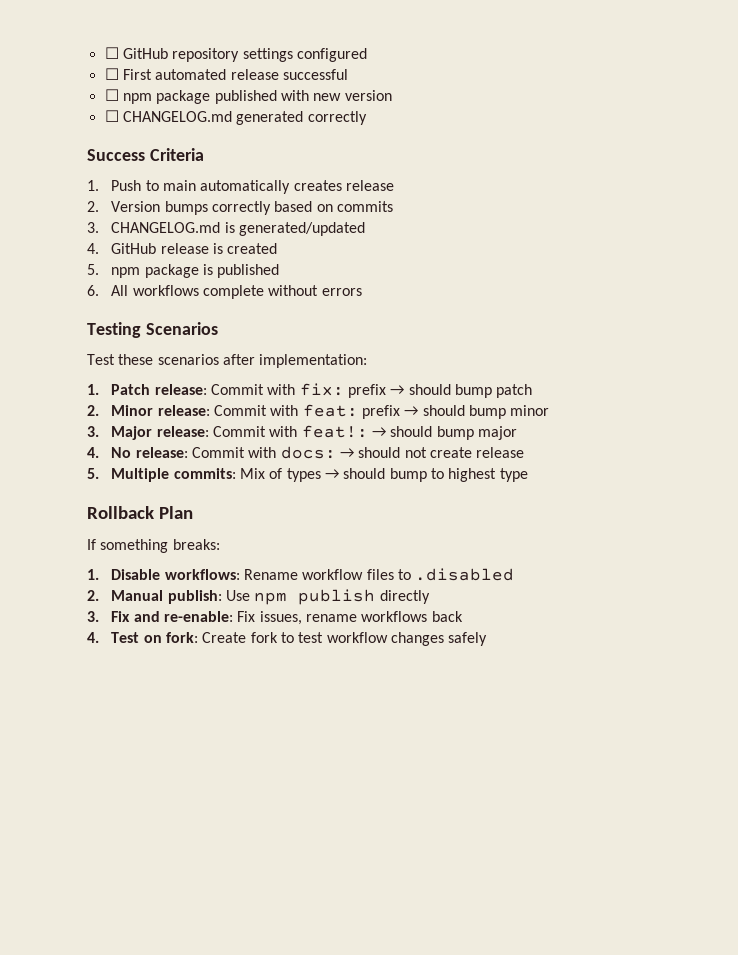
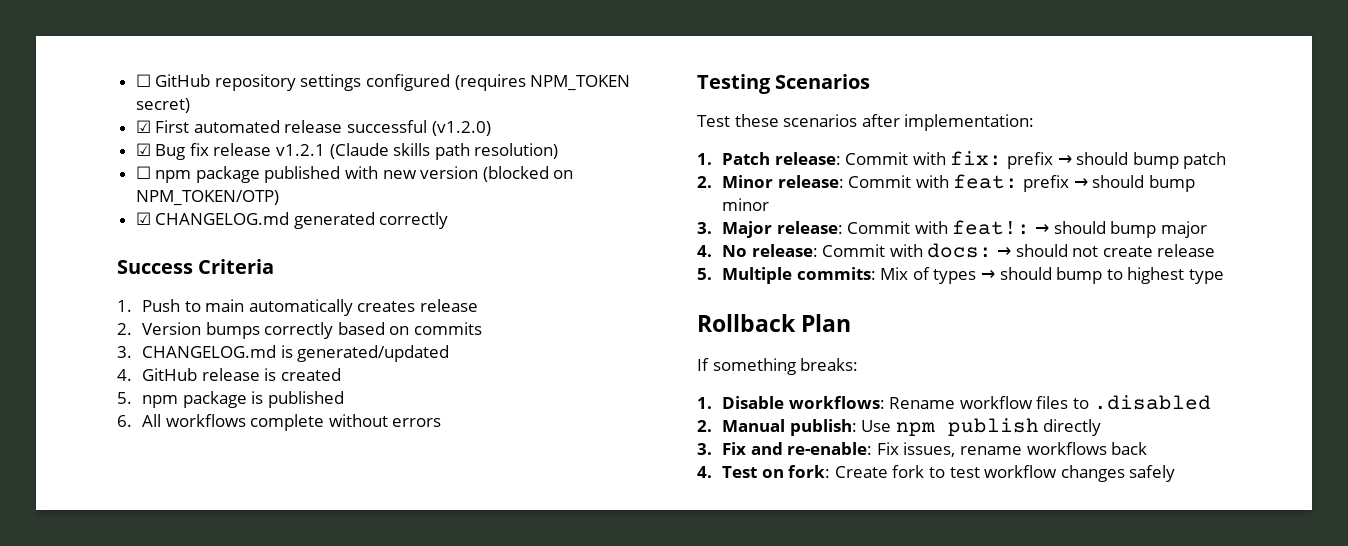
[104,68,119,80] // ☐ -> [454,74,631,91] [135,98,190,113] [135,120,151,133] (requires NPM_TOKEN secret) // ☑
(348, 74) none -> [431,121,491,136] [135,143,559,160] (v1.2.0) // ☑ Bug fix release v1.2.1 (Claude skills path resolution)
[104,110,119,122] // ☐ -> [482,166,574,182] [135,190,279,206] [135,212,151,225] (blocked on NPM_TOKEN/OTP) // ☑

